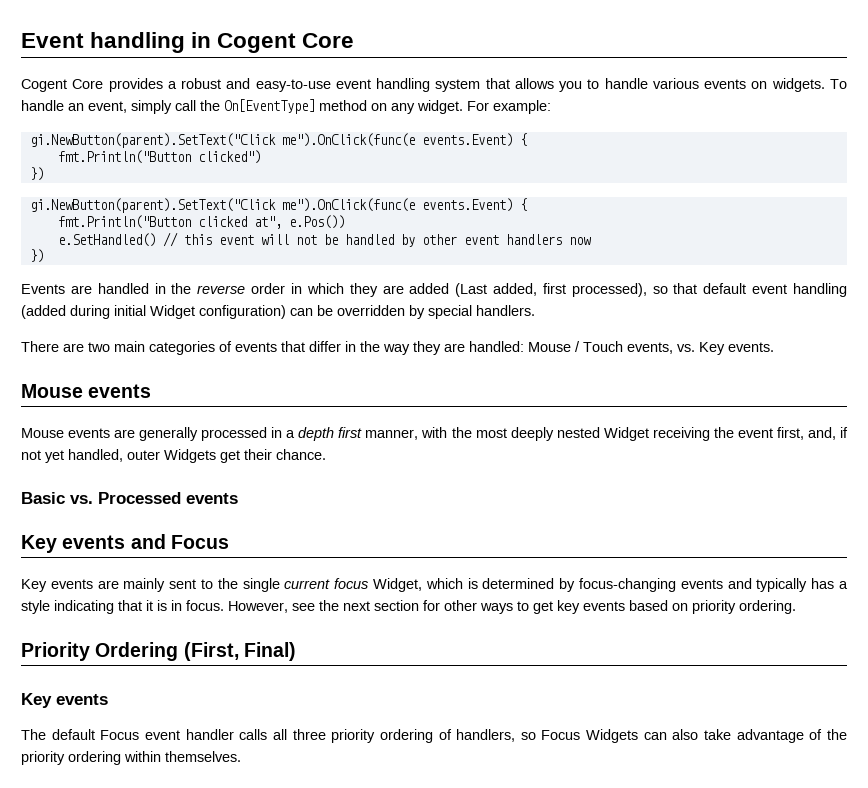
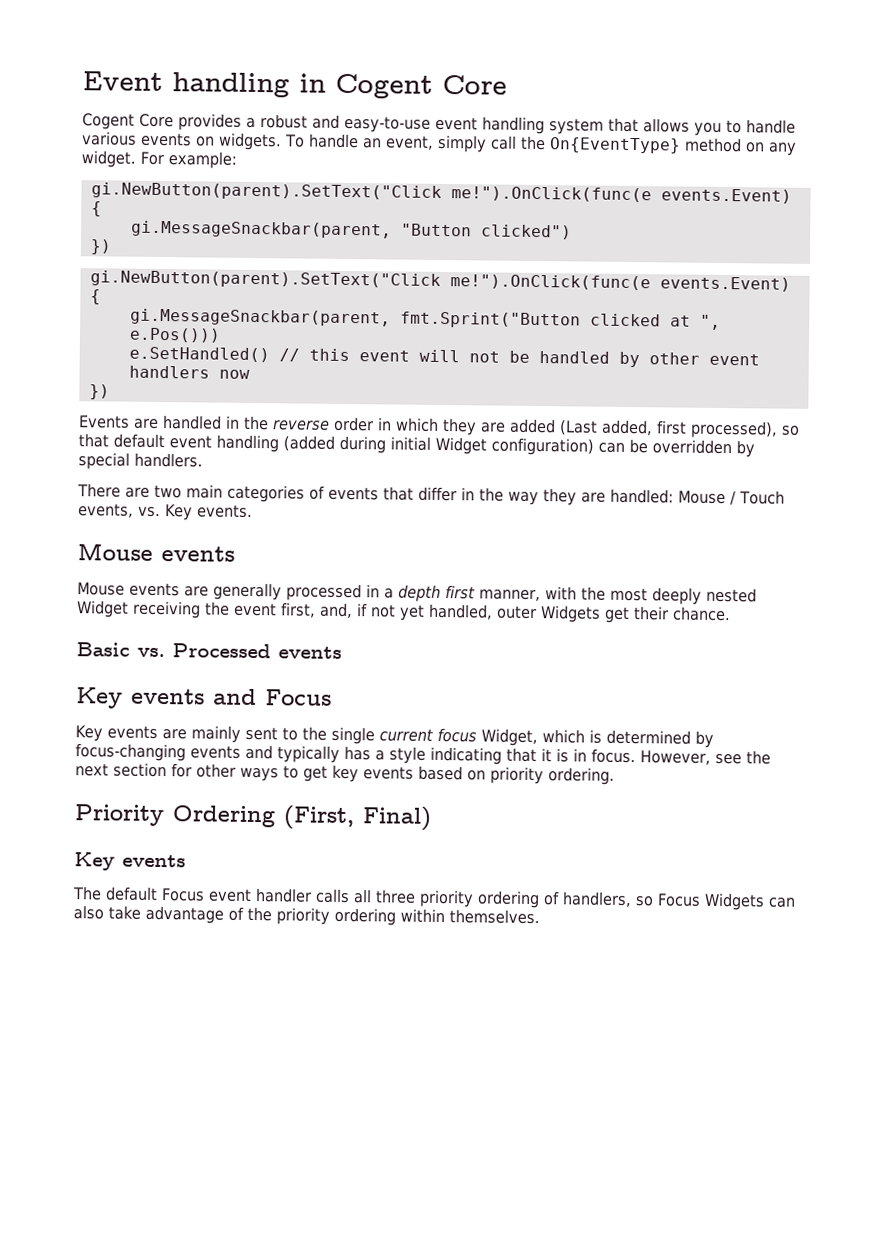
[224,99,315,114] On[EventType] -> [548,137,681,154] On{EventType}
[281,133,527,147] [57,150,191,164] me").OnClick(func(e events.Event) { // fmt.Println("Button -> [450,186,792,204] [90,201,102,217] [130,220,472,239] me!").OnClick(func(e events.Event) { // gi.MessageSnackbar(parent, "Button
[281,198,527,212] [57,215,345,229] me").OnClick(func(e events.Event) { // fmt.Println("Button clicked at", e.Pos()) -> [449,274,791,292] [89,289,101,305] [129,308,721,330] [128,327,221,343] me!").OnClick(func(e events.Event) { // gi.MessageSnackbar(parent, fmt.Sprint("Button clicked at ", e.Pos()))

